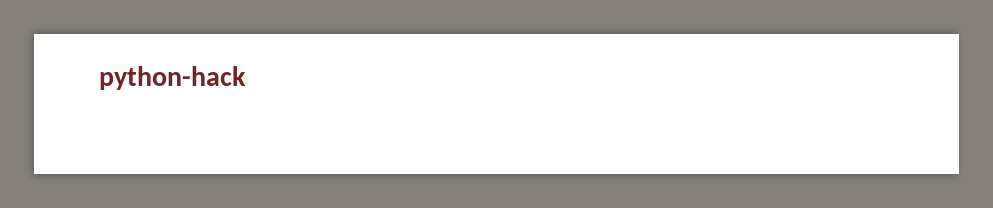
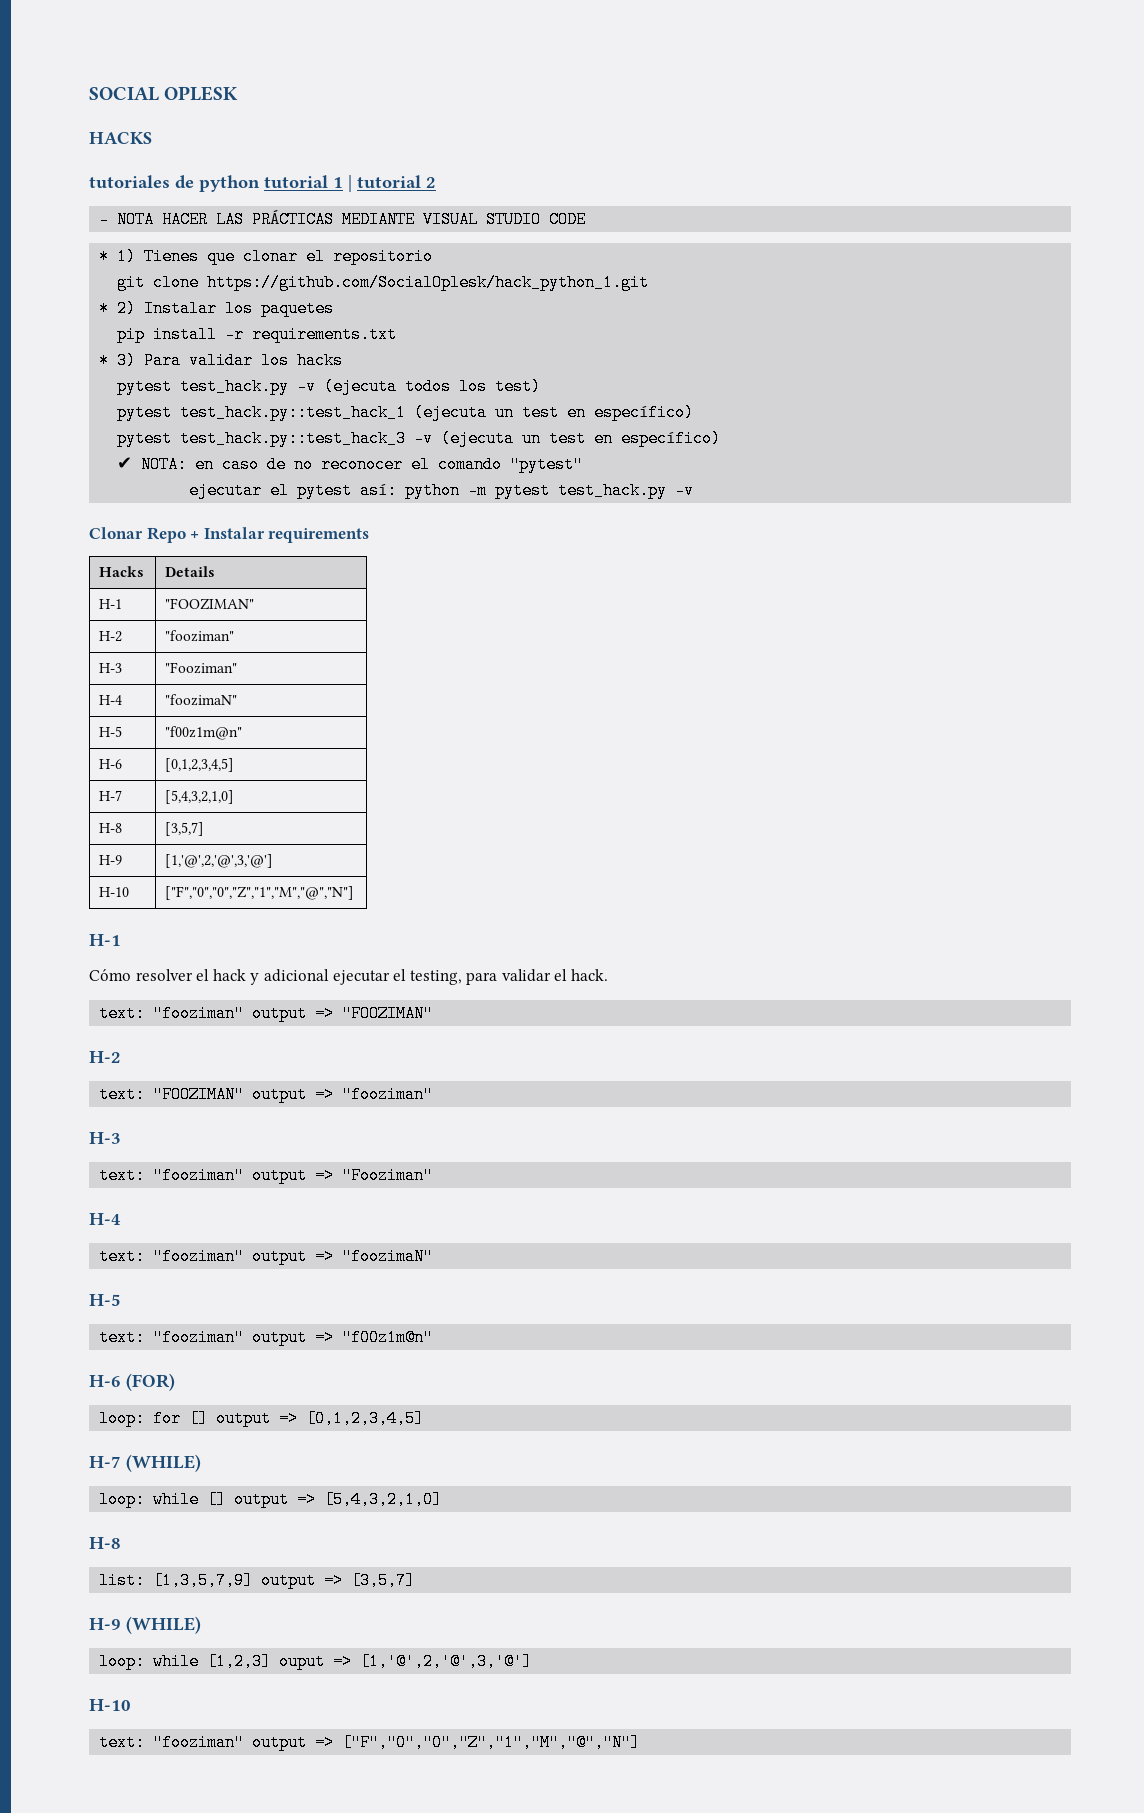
[99,66,246,90] python-hack -> [89,86,239,101] [89,132,152,144] [89,175,436,192] [99,210,587,228] [99,248,434,265] [117,274,650,291] [99,300,335,317] [117,326,398,343] [99,352,344,369] [117,378,542,395] [117,404,695,421] [117,430,722,447] [117,456,584,473] [189,482,695,499] [89,527,370,543] [99,566,145,577] [165,566,216,577] [99,599,123,609] [165,598,255,610] [99,631,123,642] [165,630,235,642] [99,663,123,673] [165,662,238,674] [99,695,123,705] [165,694,238,706] [99,726,123,737] [165,726,243,740] [99,759,123,769] [165,758,235,772] [99,790,123,801] [165,790,235,804] [99,823,123,833] [165,822,205,836] [99,855,123,865] [165,854,274,868] [99,887,130,897] [165,886,355,900] [89,934,121,946] [89,969,609,985] [99,1005,434,1022] [89,1051,121,1063] [99,1086,434,1103] [89,1132,121,1144] [99,1167,434,1184] [89,1213,121,1225] [99,1248,434,1265] [89,1294,121,1306] [99,1329,434,1346] [89,1373,175,1391] [99,1410,425,1427] [89,1454,201,1472] [99,1491,443,1508] [89,1537,121,1549] [99,1572,416,1589] [89,1616,201,1634] [99,1653,533,1670] [89,1699,131,1711] [99,1734,641,1751] SOCIAL OPLESK // HACKS // tutoriales de python tutorial 1 | tutorial 2 // - NOTA HACER LAS PRÁCTICAS MEDIANTE VISUAL STUDIO CODE // * 1) Tienes que clonar el repositorio // git clone https://github.com/SocialOplesk/hack_python_1.git // * 2) Instalar los paquetes // pip install -r requirements.txt // * 3) Para validar los hacks // pytest test_hack.py -v (ejecuta todos los test) // pytest test_hack.py::test_hack_1 (ejecuta un test en específico) // pytest test_hack.py::test_hack_3 -v (ejecuta un test en específico) // ✔ NOTA: en caso de no reconocer el comando "pytest" // ejecutar el pytest así: python -m pytest test_hack.py -v // Clonar Repo + Instalar requirements // Hacks | Details // H-1 | "FOOZIMAN" // H-2 | "fooziman" // H-3 | "Fooziman" // H-4 | "foozimaN" // H-5 | "f00z1m@n" // H-6 | [0,1,2,3,4,5] // H-7 | [5,4,3,2,1,0] // H-8 | [3,5,7] // H-9 | [1,'@',2,'@',3,'@'] // H-10 | ["F","0","0","Z","1","M","@","N"] // H-1 // Cómo resolver el hack y adicional ejecutar el testing, para validar el hack. // text: "fooziman" output => "FOOZIMAN" // H-2 // text: "FOOZIMAN" output => "fooziman" // H-3 // text: "fooziman" output => "Fooziman" // H-4 // text: "fooziman" output => "foozimaN" // H-5 // text: "fooziman" output => "f00z1m@n" // H-6 (FOR) // loop: for [] output => [0,1,2,3,4,5] // H-7 (WHILE) // loop: while [] output => [5,4,3,2,1,0] // H-8 // list: [1,3,5,7,9] output => [3,5,7] // H-9 (WHILE) // loop: while [1,2,3] ouput => [1,'@',2,'@',3,'@'] // H-10 // text: "fooziman" output => ["F","0","0","Z","1","M","@","N"]

